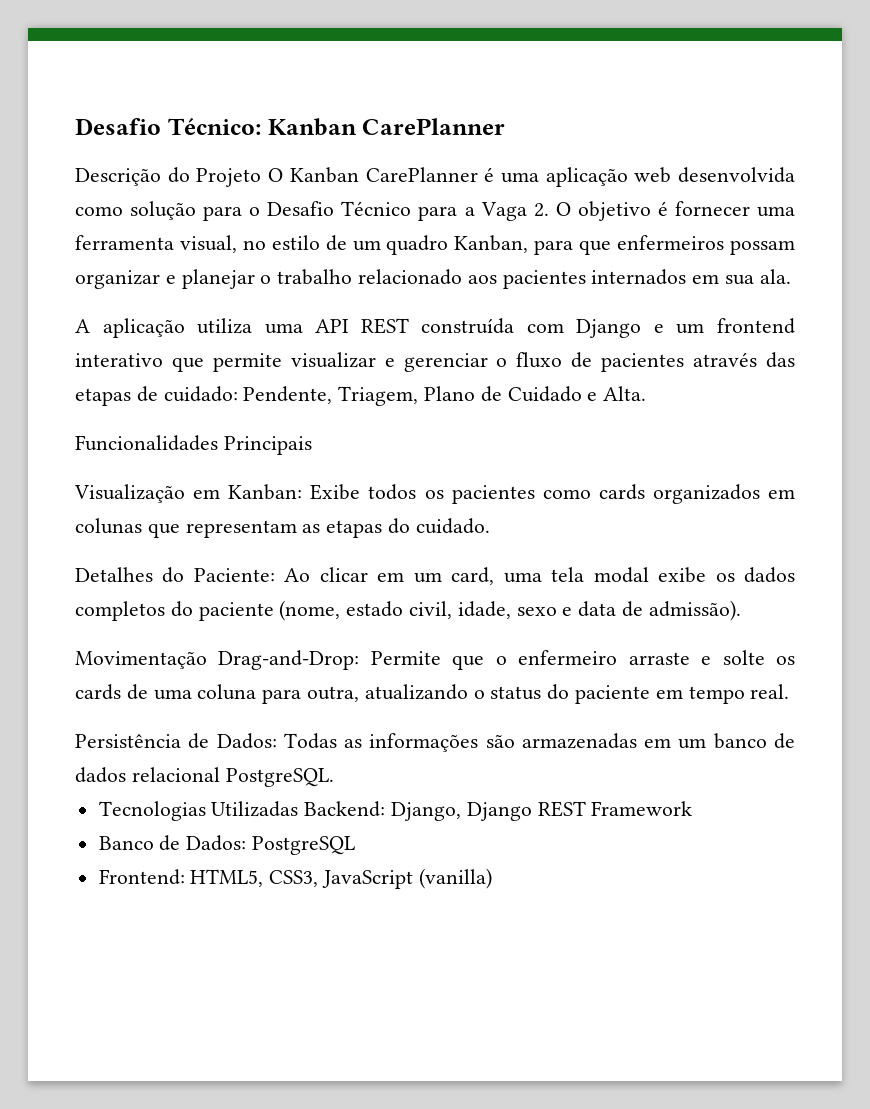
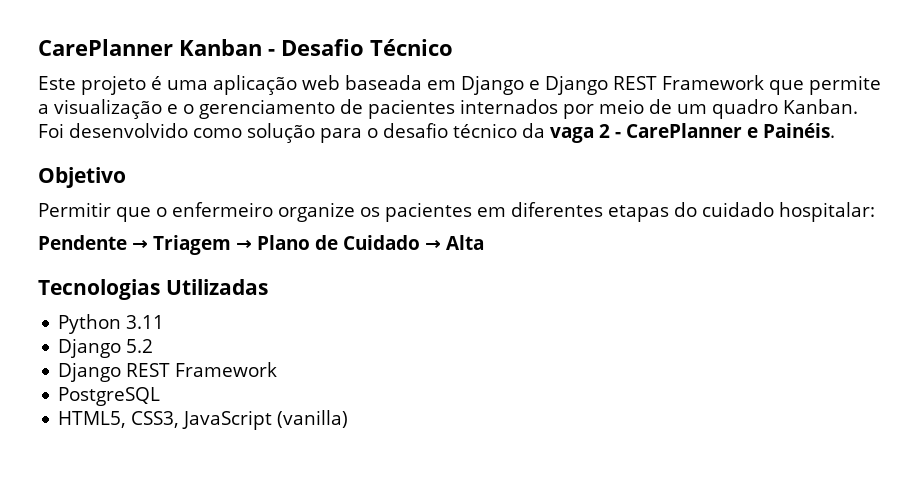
[75,118,506,136] [75,167,795,187] [75,201,795,221] [75,235,795,255] [75,269,791,289] [75,318,795,338] [75,352,796,372] [75,386,647,406] [75,435,312,455] [74,484,796,504] [75,518,490,538] [75,567,795,585] [75,600,741,621] [75,650,796,670] [75,684,790,704] [75,733,795,752] [75,767,334,787] [98,801,462,821] Desafio Técnico: Kanban CarePlanner // Descrição do Projeto O Kanban CarePlanner é uma aplicação web desenvolvida como solução para o Desafio Técnico para a Vaga 2. O objetivo é fornecer uma ferramenta visual, no estilo de um quadro Kanban, para que enfermeiros possam organizar e planejar o trabalho relacionado aos pacientes internados em sua ala. // A aplicação utiliza uma API REST construída com Django e um frontend interativo que permite visualizar e gerenciar o fluxo de pacientes através das etapas de cuidado: Pendente, Triagem, Plano de Cuidado e Alta. // Funcionalidades Principais // Visualização em Kanban: Exibe todos os pacientes como cards organizados em colunas que representam as etapas do cuidado. // Detalhes do Paciente: Ao clicar em um card, uma tela modal exibe os dados completos do paciente (nome, estado civil, idade, sexo e data de admissão). // Movimentação Drag-and-Drop: Permite que o enfermeiro arraste e solte os cards de uma coluna para outra, atualizando o status do paciente em tempo real. // Persistência de Dados: Todas as informações são armazenadas em um banco de dados relacional PostgreSQL. // Tecnologias Utilizadas Backend: Django, -> [38,39,453,56] [38,75,881,95] [38,99,858,119] [38,123,835,143] [38,167,126,188] [38,202,875,222] [38,235,484,255] [38,279,268,300] [58,314,165,334] [58,338,154,358] CarePlanner Kanban - Desafio Técnico // Este projeto é uma aplicação web baseada em Django e Django REST Framework que permite a visualização e o gerenciamento de pacientes internados por meio de um quadro Kanban. Foi desenvolvido como solução para o desafio técnico da vaga 2 - CarePlanner e Painéis. // Objetivo // Permitir que o enfermeiro organize os pacientes em diferentes etapas do cuidado hospitalar: // Pendente → Triagem → Plano de Cuidado → Alta // Tecnologias Utilizadas // Python 3.11 // Django 5.2 //
[98,835,247,851] Banco de Dados: -> (278, 369) none
[98,869,185,885] Frontend: -> (161, 396) none

